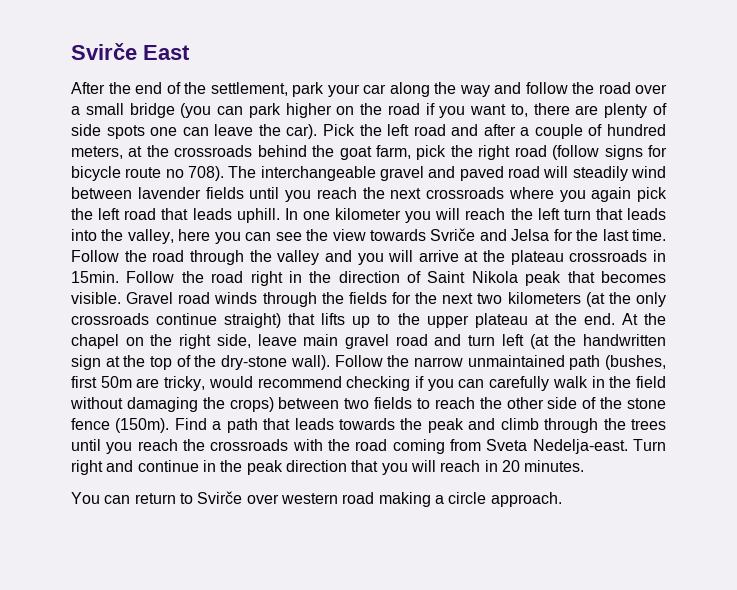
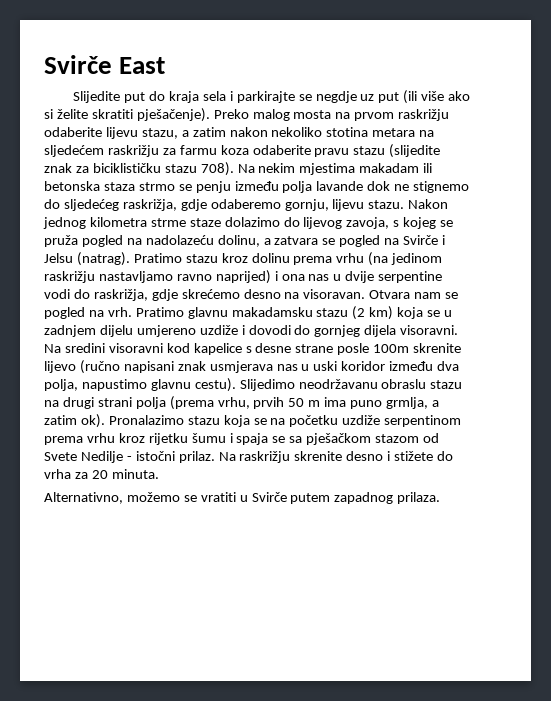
[71,82,667,97] [71,103,667,118] [71,124,666,139] [71,145,668,160] [71,166,666,181] [71,187,667,202] [71,208,666,223] [71,228,666,244] [71,250,667,265] [71,271,666,286] [71,292,666,307] [71,313,666,328] [71,334,667,349] [71,355,666,370] [71,376,666,391] [70,397,666,412] [71,418,667,433] [71,439,666,454] [71,460,585,475] [71,491,562,507] After the end of the settlement, park your car along the way and follow the road over a small bridge (you can park higher on the road if you want to, there are plenty of side spots one can leave the car). Pick the left road and after a couple of hundred meters, at the crossroads behind the goat farm, pick the right road (follow signs for bicycle route no 708). The interchangeable gravel and paved road will steadily wind between lavender fields until you reach the next crossroads where you again pick the left road that leads uphill. In one kilometer you will reach the left turn that leads into the valley, here you can see the view towards Svriče and Jelsa for the last time. Follow the road through the valley and you will arrive at the plateau crossroads in 15min. Follow the road right in the direction of Saint Nikola peak that becomes visible. Gravel road winds through the fields for the next two kilometers (at the only crossroads continue straight) that lifts up to the upper plateau at the end. At the chapel on the right side, leave main gravel road and turn left (at the handwritten sign at the top of the dry-stone wall). Follow the narrow unmaintained path (bushes, first 50m are tricky, would recommend checking if you can carefully walk in the field without damaging the crops) between two fields to reach the other side of the stone fence (150m). Find a path that leads towards the peak and climb through the trees until you reach the crossroads with the road coming from Sveta Nedelja-east. Turn right and continue in the peak direction that you will reach in 20 minutes. // You can return to Svirče over western road making a circle approach. -> [73,90,471,104] [44,108,450,122] [44,127,435,139] [44,144,441,158] [44,162,433,176] [44,181,470,193] [44,199,449,211] [43,217,454,229] [44,235,446,247] [44,252,443,266] [44,270,443,284] [44,289,459,301] [44,306,453,320] [44,325,459,337] [44,343,462,355] [44,360,460,374] [44,378,463,392] [44,396,439,410] [44,414,462,428] [44,433,440,445] [44,451,454,463] [44,469,159,479] [44,492,441,504] Slijedite put do kraja sela i parkirajte se negdje uz put (ili više ako si želite skratiti pješačenje). Preko malog mosta na prvom raskrižju odaberite lijevu stazu, a zatim nakon nekoliko stotina metara na sljedećem raskrižju za farmu koza odaberite pravu stazu (slijedite znak za biciklističku stazu 708). Na nekim mjestima makadam ili betonska staza strmo se penju između polja lavande dok ne stignemo do sljedećeg raskrižja, gdje odaberemo gornju, lijevu stazu. Nakon jednog kilometra strme staze dolazimo do lijevog zavoja, s kojeg se pruža pogled na nadolazeću dolinu, a zatvara se pogled na Svirče i Jelsu (natrag). Pratimo stazu kroz dolinu prema vrhu (na jedinom raskrižju nastavljamo ravno naprijed) i ona nas u dvije serpentine vodi do raskrižja, gdje skrećemo desno na visoravan. Otvara nam se pogled na vrh. Pratimo glavnu makadamsku stazu (2 km) koja se u zadnjem dijelu umjereno uzdiže i dovodi do gornjeg dijela visoravni. Na sredini visoravni kod kapelice s desne strane posle 100m skrenite lijevo (ručno napisani znak usmjerava nas u uski koridor između dva polja, napustimo glavnu cestu). Slijedimo neodržavanu obraslu stazu na drugi strani polja (prema vrhu, prvih 50 m ima puno grmlja, a zatim ok). Pronalazimo stazu koja se na početku uzdiže serpentinom prema vrhu kroz rijetku šumu i spaja se sa pješačkom stazom od Svete Nedilje - istočni prilaz. Na raskrižju skrenite desno i stižete do vrha za 20 minuta. // Alternativno, možemo se vratiti u Svirče putem zapadnog prilaza.

